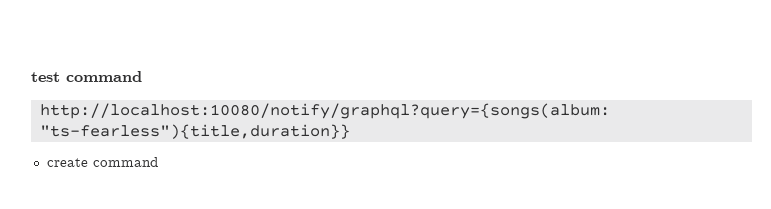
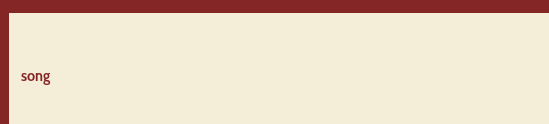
[31,71,142,82] [39,103,610,119] [39,124,350,139] [46,157,158,167] test command // http://localhost:10080/notify/graphql?query={songs(album: "ts-fearless"){title,duration}} // create command -> [21,73,51,85] song

